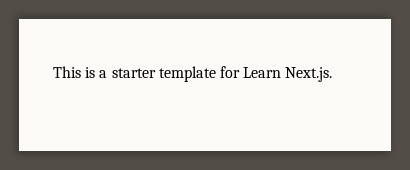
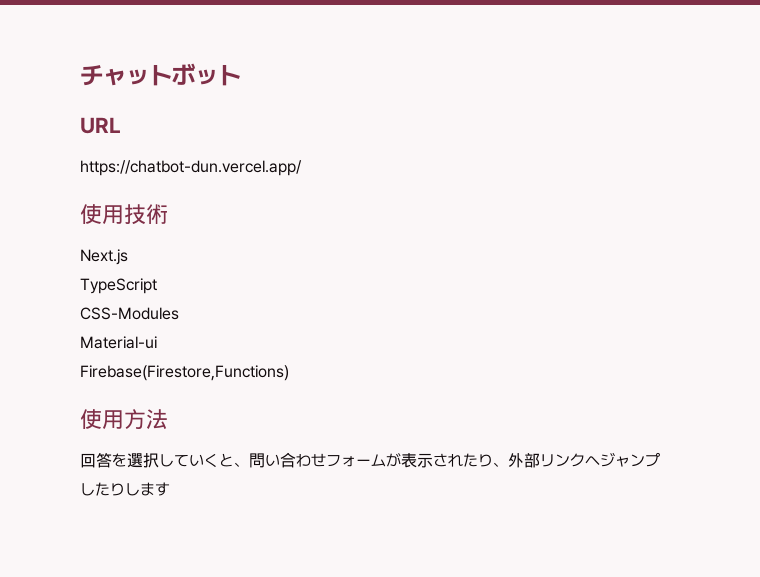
[53,66,333,82] This is a starter template for Learn Next.js. -> [80,63,241,86] [80,117,121,134] [80,160,302,176] [80,204,168,225] [80,249,128,265] [80,278,157,294] [80,307,179,320] [80,336,157,349] [80,365,289,381] [80,409,168,429] [80,452,660,468] [80,482,170,496] チャットボット // URL // https://chatbot-dun.vercel.app/ // 使用技術 // Next.js // TypeScript // CSS-Modules // Material-ui // Firebase(Firestore,Functions) // 使用方法 // 回答を選択していくと、問い合わせフォームが表示されたり、外部リンクへジャンプしたりします

